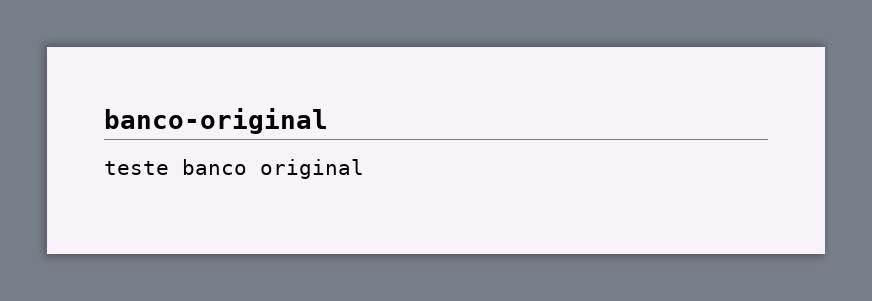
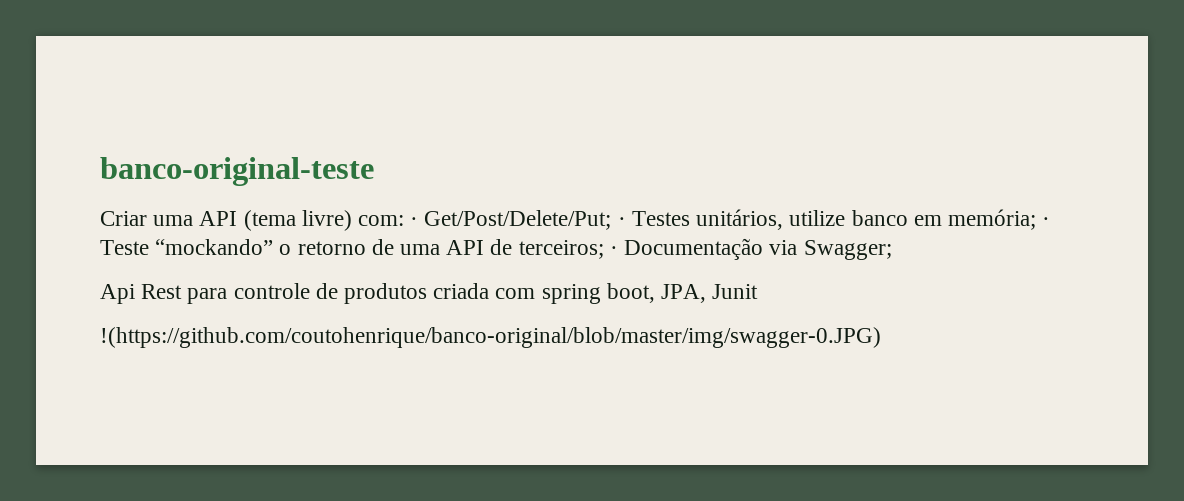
[104,108,328,134] [104,159,364,179] banco-original // teste banco original -> [100,157,374,186] [100,209,1051,231] [100,238,892,260] [100,283,759,304] [100,327,881,348] banco-original-teste // Criar uma API (tema livre) com: · Get/Post/Delete/Put; · Testes unitários, utilize banco em memória; · Teste “mockando” o retorno de uma API de terceiros; · Documentação via Swagger; // Api Rest para controle de produtos criada com spring boot, JPA, Junit // !(https://github.com/coutohenrique/banco-original/blob/master/img/swagger-0.JPG)

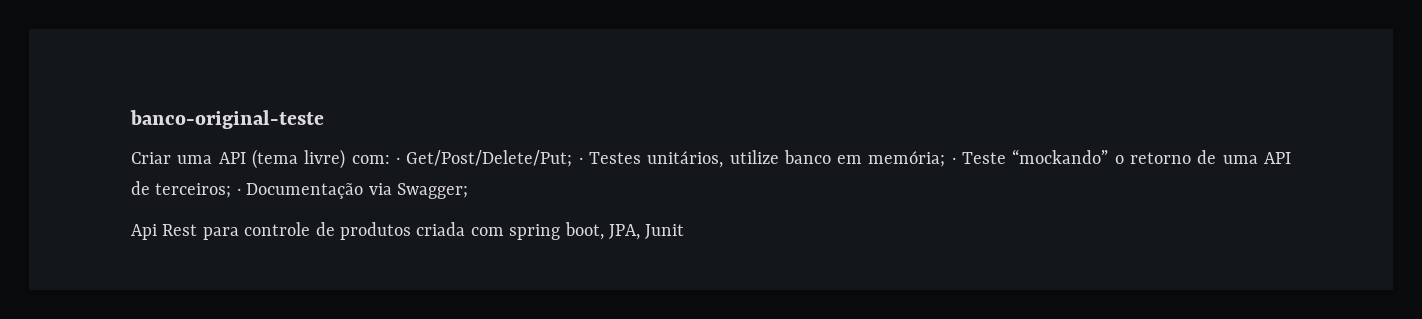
[100,327,881,348] // !(https://github.com/coutohenrique/banco-original/blob/master/img/swagger-0.JPG) -> (685, 231) none

